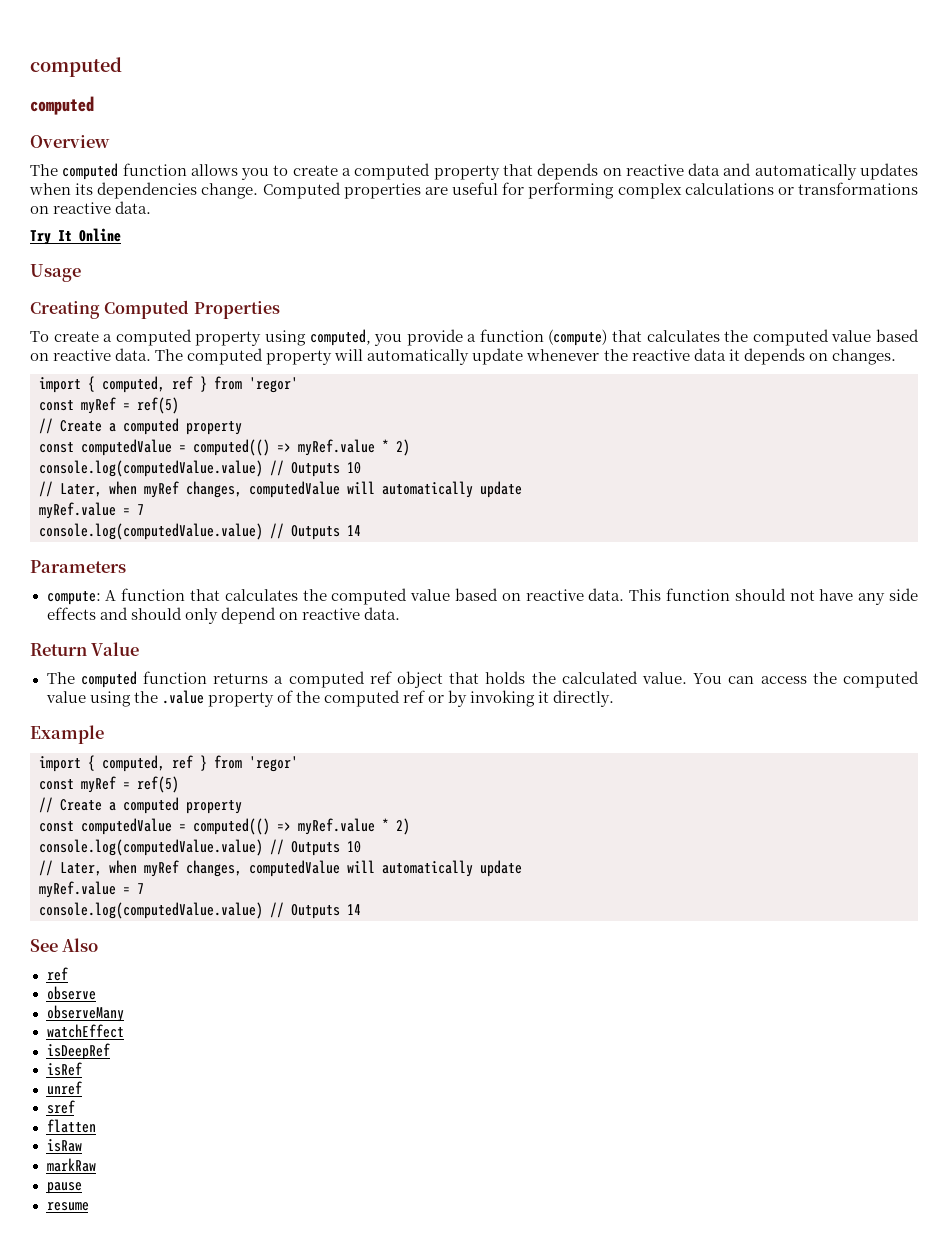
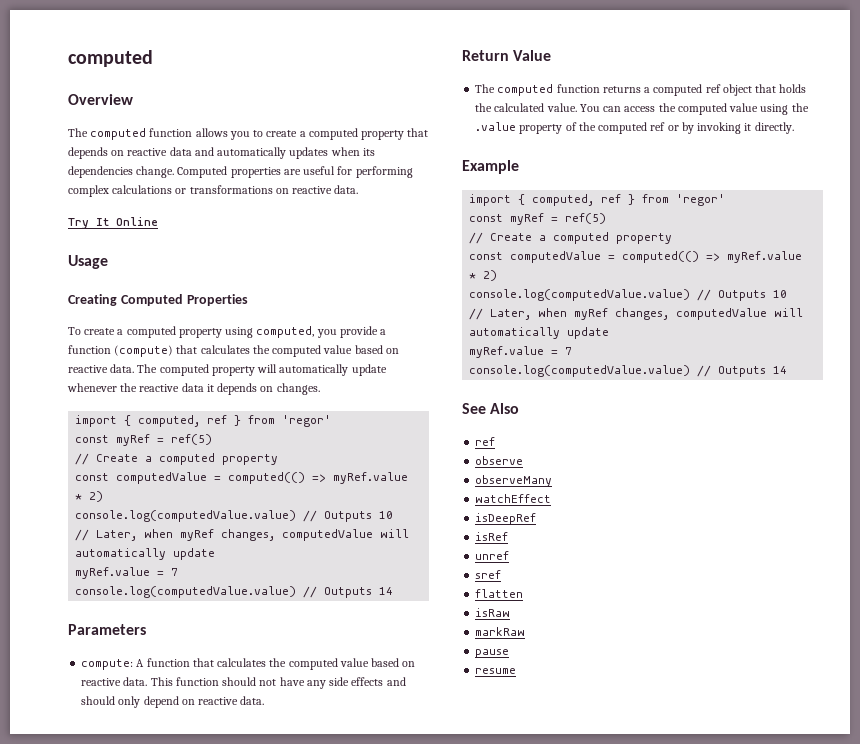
[30,57,122,77] [30,96,94,115] computed // computed -> [68,50,153,67] computed

